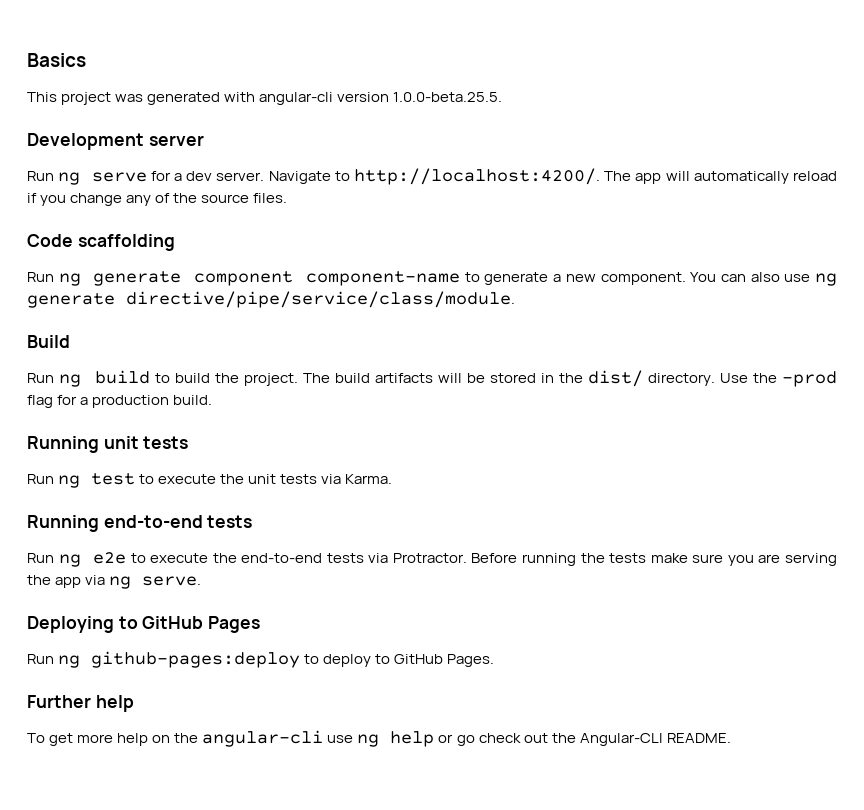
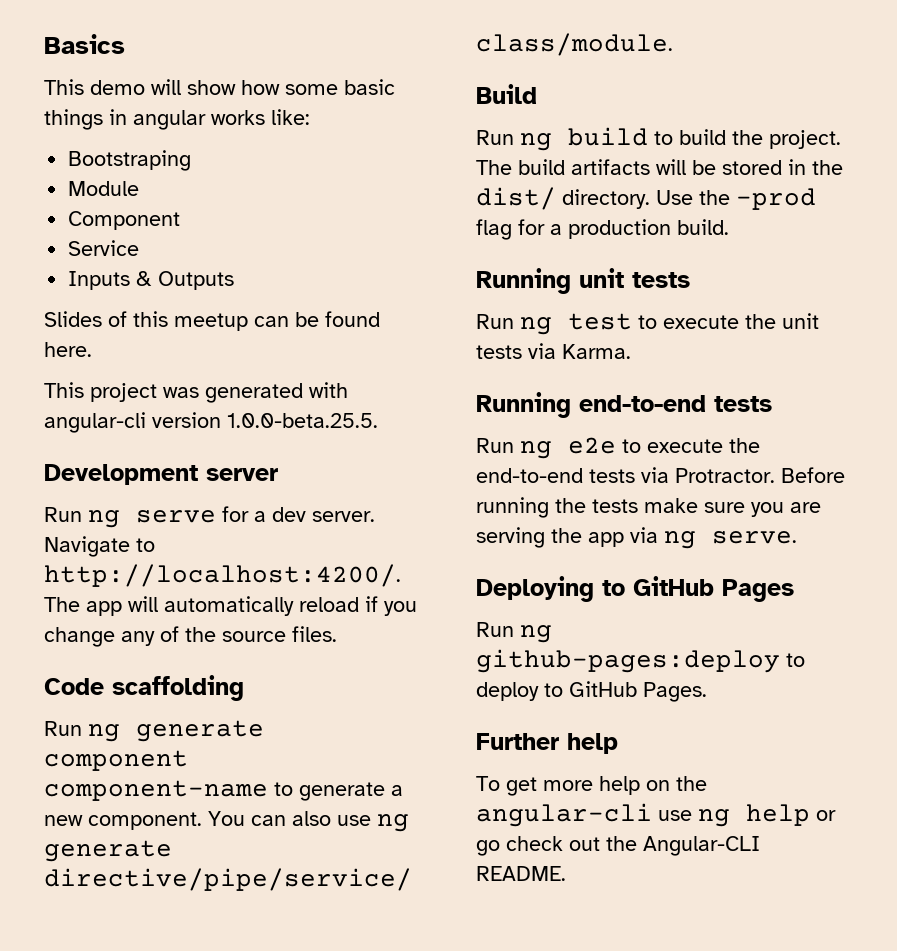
(86, 60) none -> [44,79,395,95] [44,109,310,130] [68,150,192,171] [68,181,140,196] [68,211,181,230] [68,240,140,256] [68,271,235,290] [44,311,380,331] [44,342,92,357] // This demo will show how some basic things in angular works like: // Bootstraping // Module // Component // Service // Inputs & Outputs // Slides of this meetup can be found here.

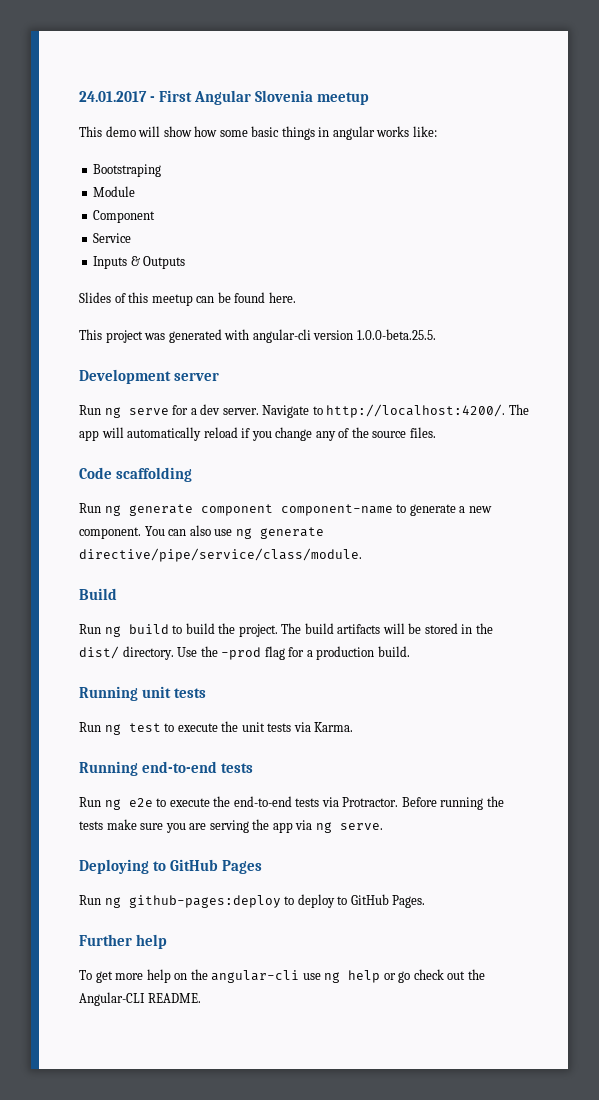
[44,34,125,54] Basics -> [79,90,370,105] 24.01.2017 - First Angular Slovenia meetup

